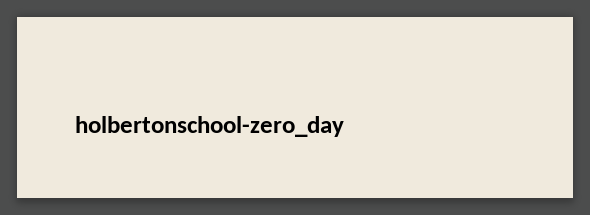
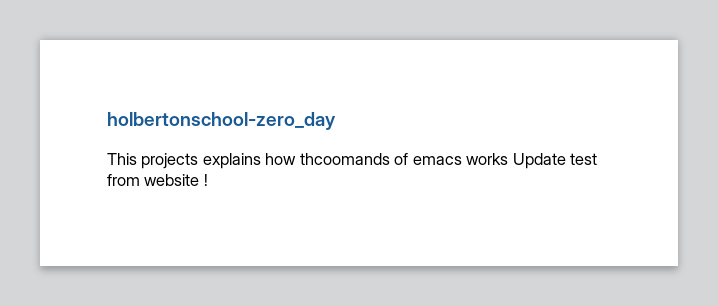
(344, 126) none -> [107,153,598,169] [107,174,208,186] // This projects explains how thcoomands of emacs works Update test from website !

